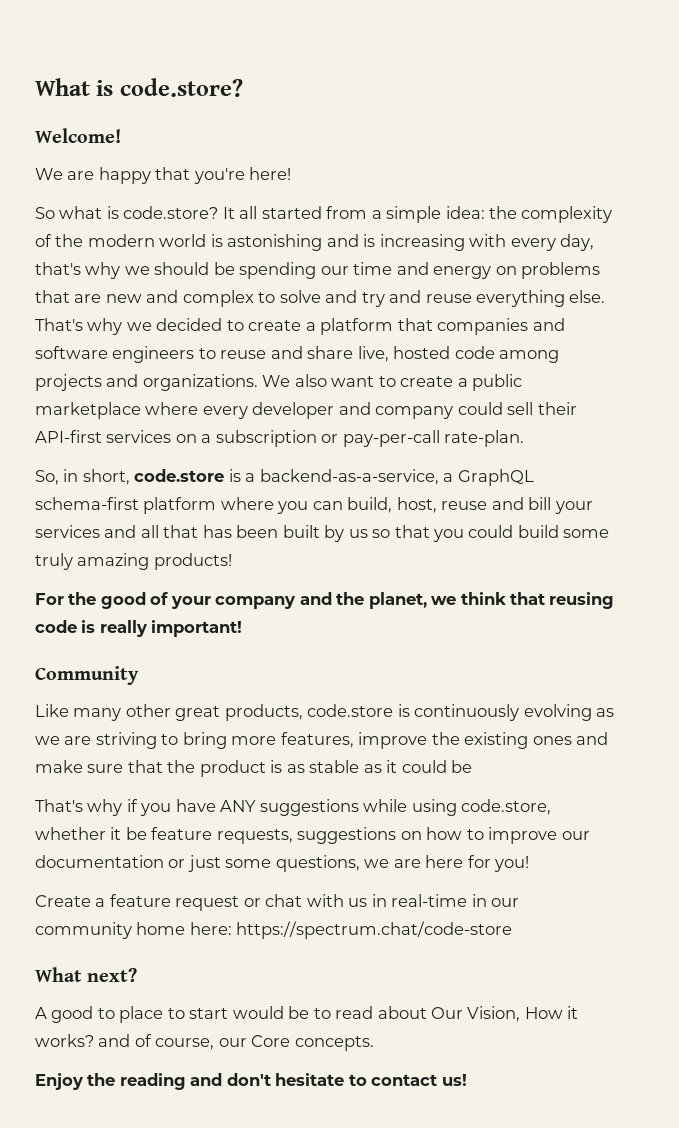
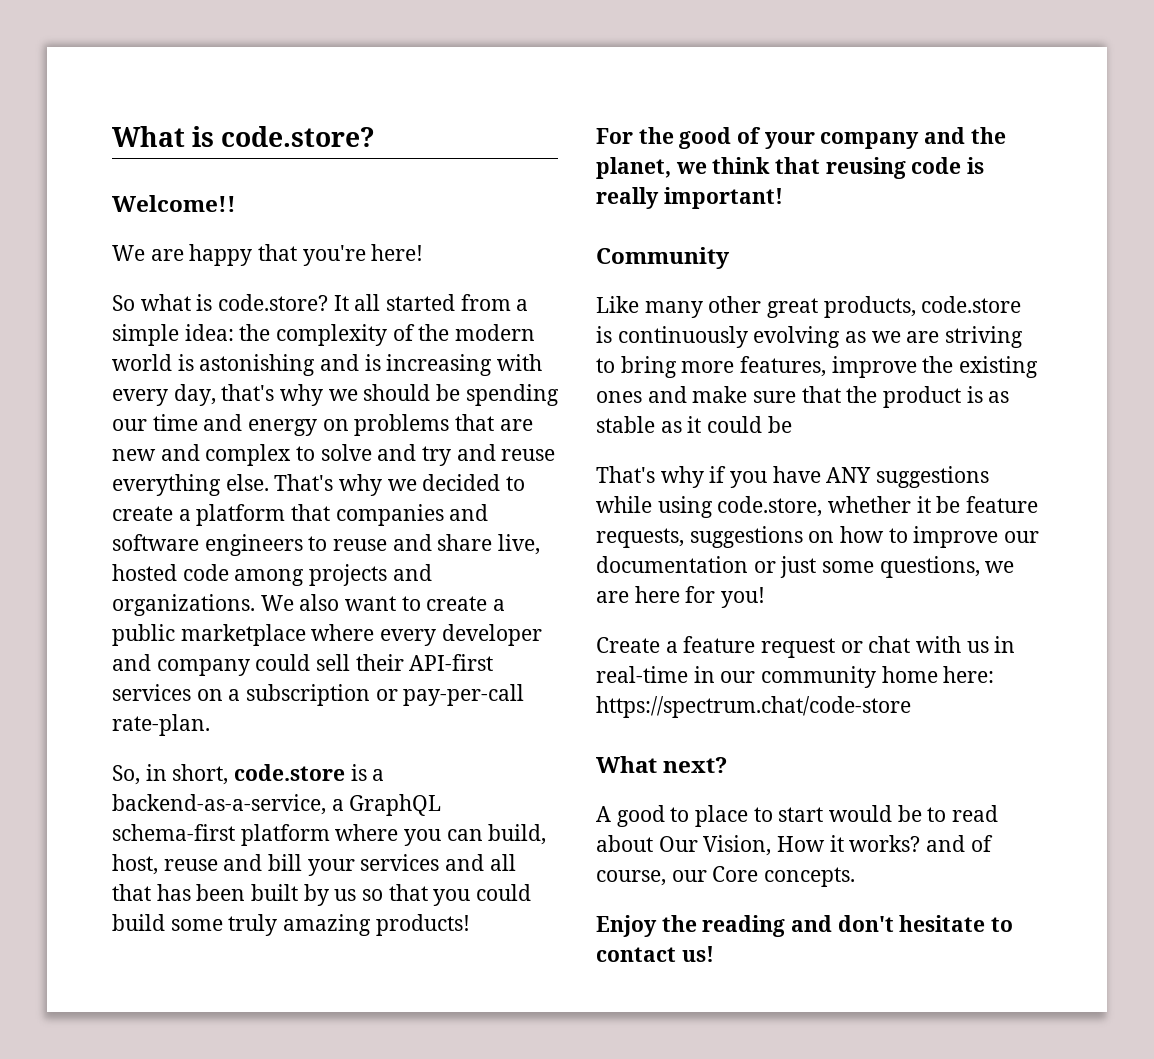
[35,128,121,143] Welcome! -> [112,195,236,212] Welcome!!

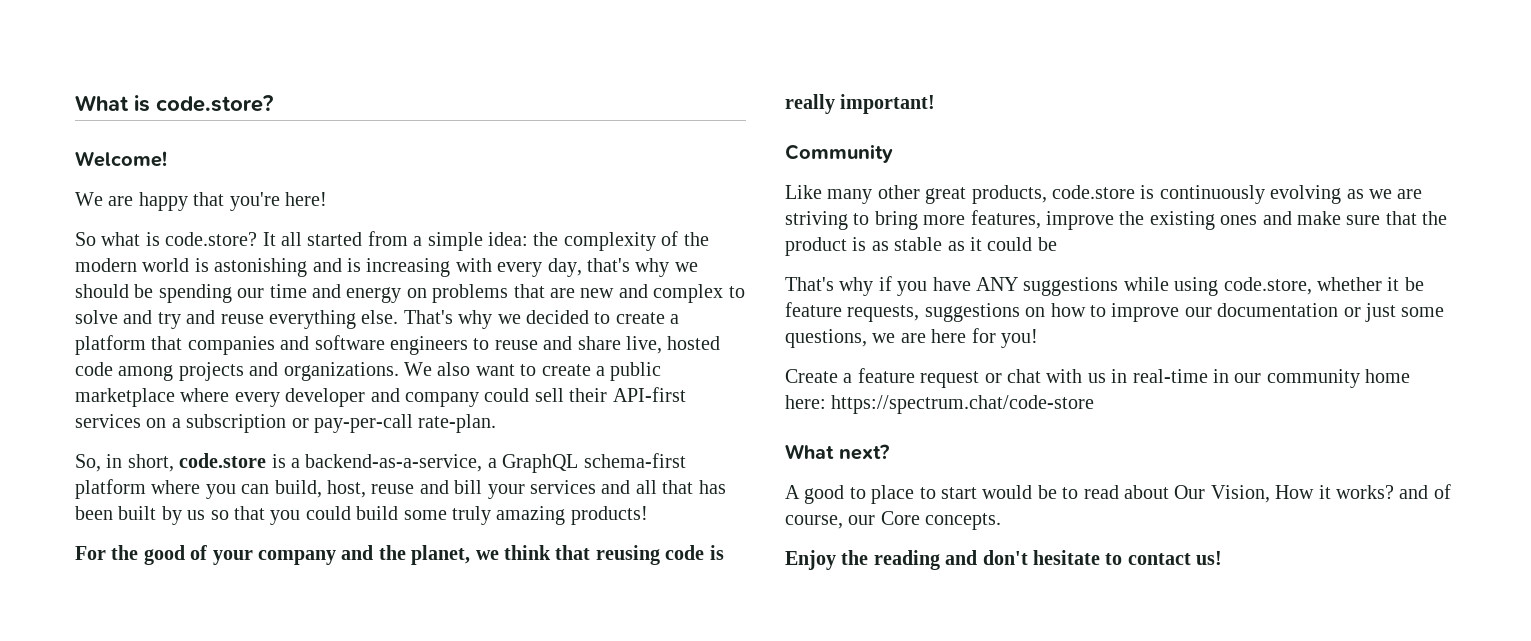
[112,195,236,212] Welcome!! -> [75,151,167,167] Welcome!

